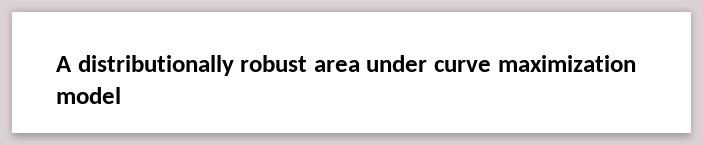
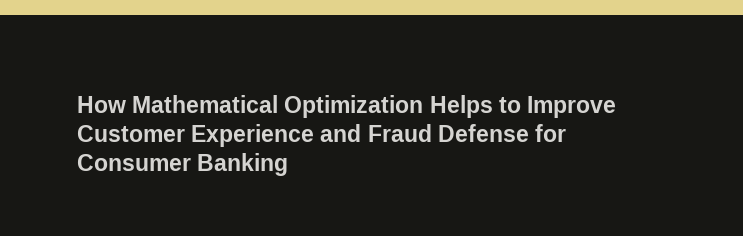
[56,55,636,76] [56,87,121,104] A distributionally robust area under curve maximization model -> [77,95,617,118] [77,124,567,147] [77,153,289,176] How Mathematical Optimization Helps to Improve Customer Experience and Fraud Defense for Consumer Banking

